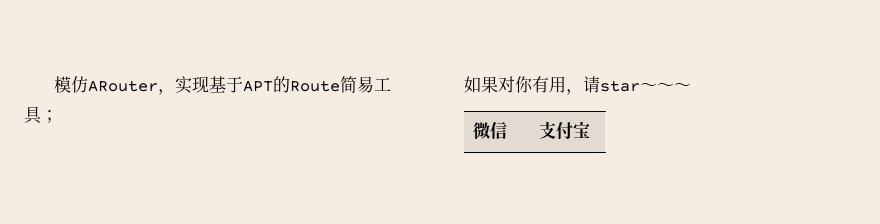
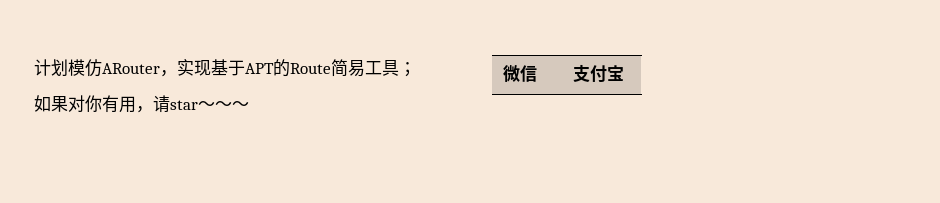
(54, 84) none -> [34,59,68,76] 计划

